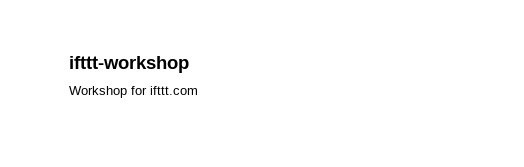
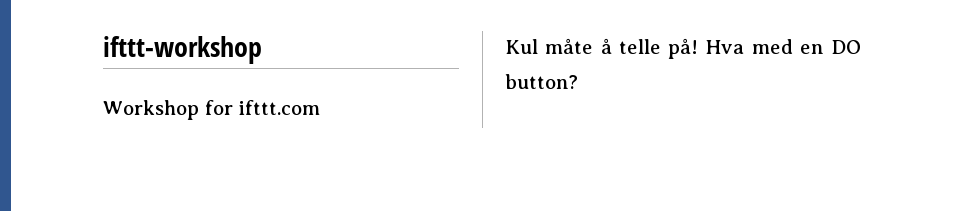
(198, 90) none -> [505,38,861,59] [505,74,578,89] // Kul måte å telle på! Hva med en DO button?

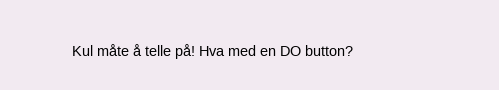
[103,36,262,64] [103,100,321,120] ifttt-workshop // Workshop for ifttt.com // -> (72, 50) none

